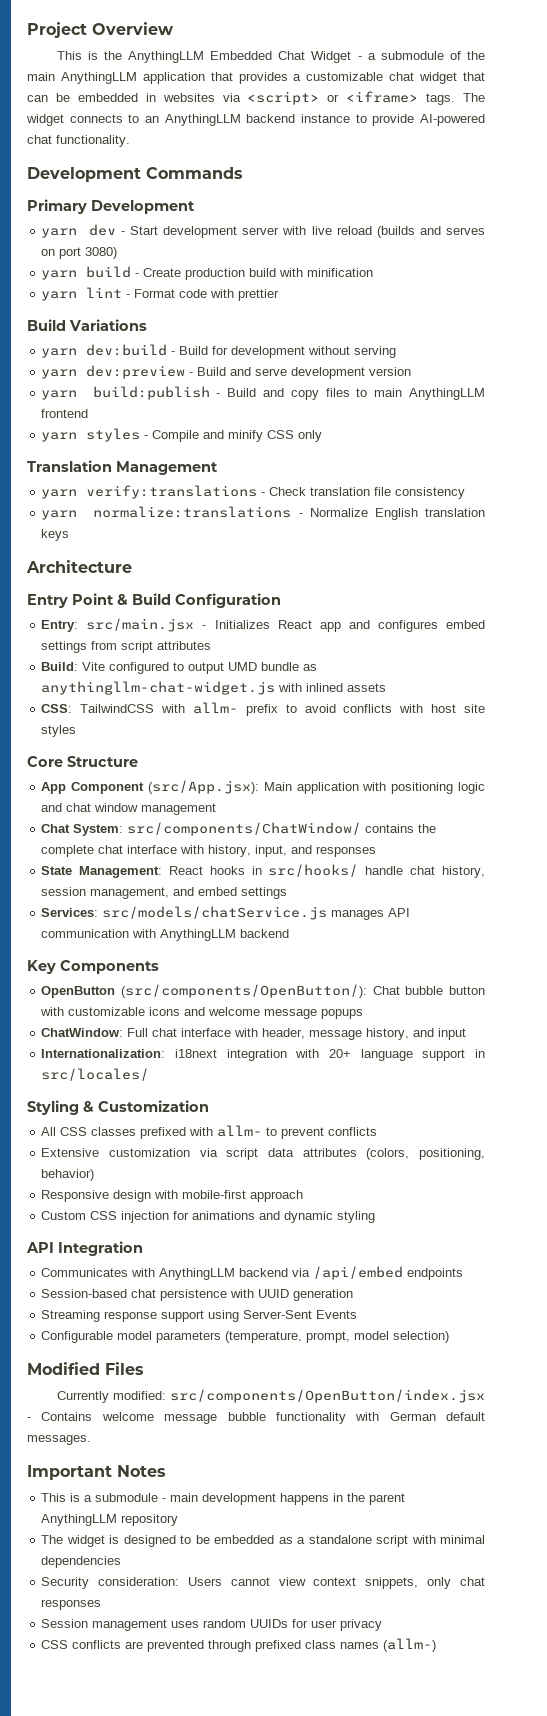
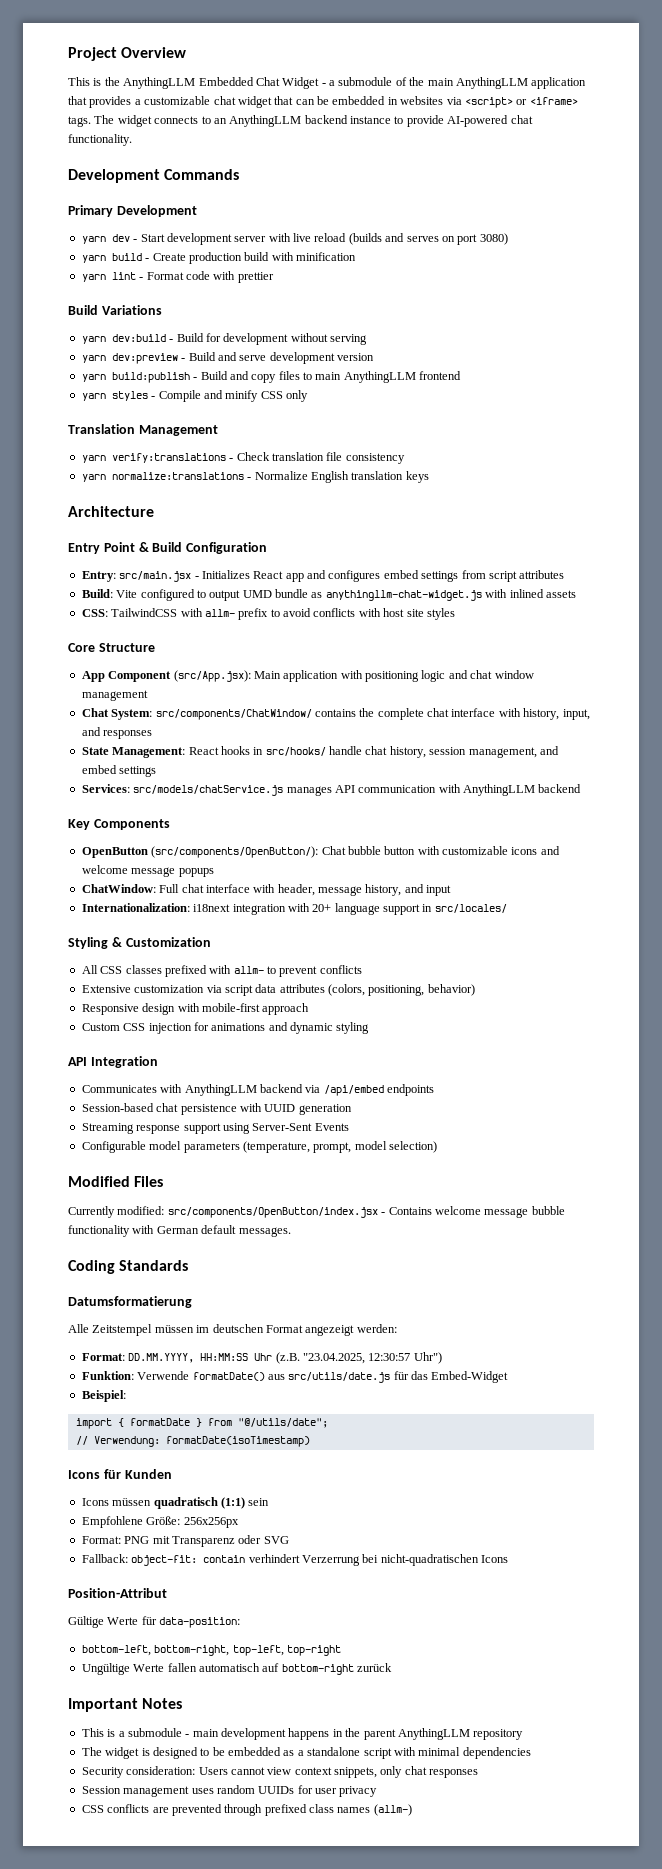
(91, 1440) none -> [68,1260,189,1274] [68,1296,192,1308] [68,1324,397,1336] [81,1352,442,1364] [81,1371,509,1383] [81,1390,126,1402] [75,1418,328,1429] [75,1436,310,1447] [68,1469,172,1479] [81,1497,270,1509] [81,1516,239,1528] [81,1535,289,1547] [81,1554,508,1566] [68,1588,167,1598] [68,1616,241,1628] [81,1645,341,1656] [81,1663,392,1675] // Coding Standards // Datumsformatierung // Alle Zeitstempel müssen im deutschen Format angezeigt werden: // Format: DD.MM.YYYY, HH:MM:SS Uhr (z.B. "23.04.2025, 12:30:57 Uhr") // Funktion: Verwende formatDate() aus src/utils/date.js für das Embed-Widget // Beispiel: // import { formatDate } from "@/utils/date"; // // Verwendung: formatDate(isoTimestamp) // Icons für Kunden // Icons müssen quadratisch (1:1) sein // Empfohlene Größe: 256x256px // Format: PNG mit Transparenz oder SVG // Fallback: object-fit: contain verhindert Verzerrung bei nicht-quadratischen Icons // Position-Attribut // Gültige Werte für data-position: // bottom-left, bottom-right, top-left, top-right // Ungültige Werte fallen automatisch auf bottom-right zurück

